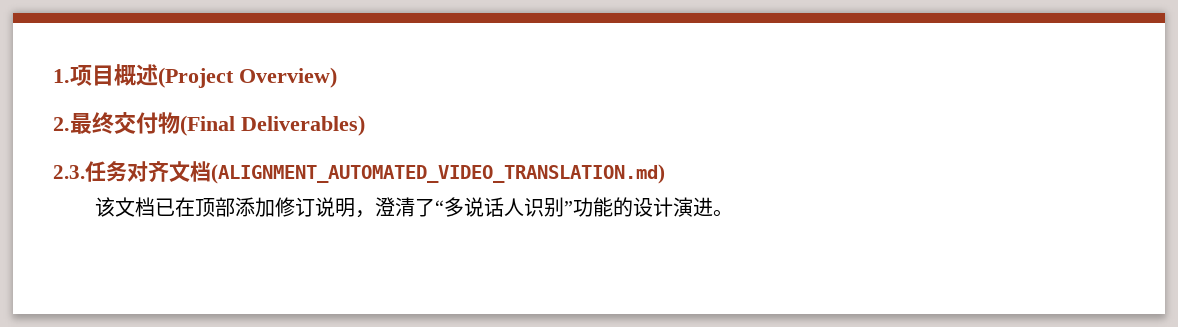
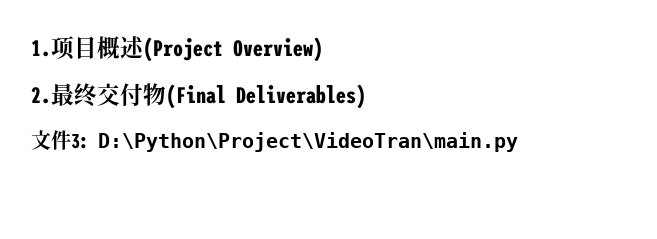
[53,161,665,184] [95,197,734,218] 2.3.任务对齐文档(ALIGNMENT_AUTOMATED_VIDEO_TRANSLATION.md) // 该文档已在顶部添加修订说明，澄清了“多说话人识别”功能的设计演进。 -> [31,130,518,152] 文件3: D:\Python\Project\VideoTran\main.py

